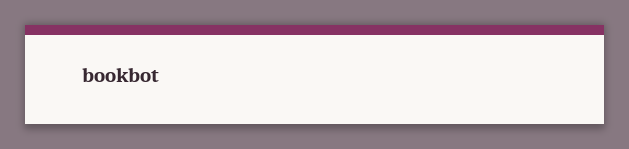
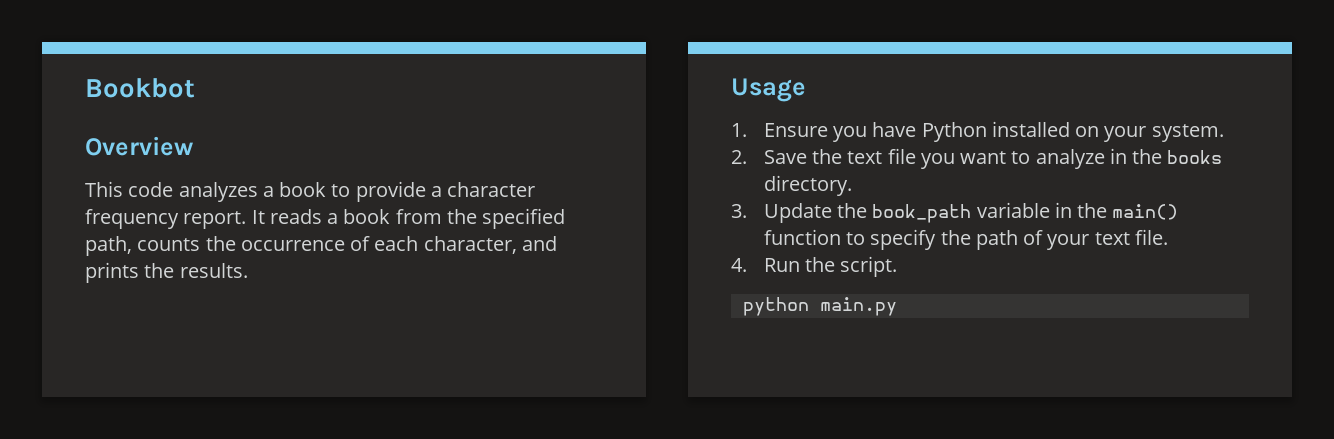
[82,67,159,82] bookbot -> [85,78,195,98] [85,136,193,156] [85,181,536,202] [85,208,566,229] [85,236,557,256] [85,262,248,283] [731,78,806,102] [731,121,1224,142] [731,148,1223,169] [763,175,852,196] [731,202,1179,223] [763,229,1168,250] [731,256,898,277] [742,297,897,316] Bookbot // Overview // This code analyzes a book to provide a character frequency report. It reads a book from the specified path, counts the occurrence of each character, and prints the results. // Usage // 1. Ensure you have Python installed on your system. // 2. Save the text file you want to analyze in the books directory. // 3. Update the book_path variable in the main() function to specify the path of your text file. // 4. Run the script. // python main.py

